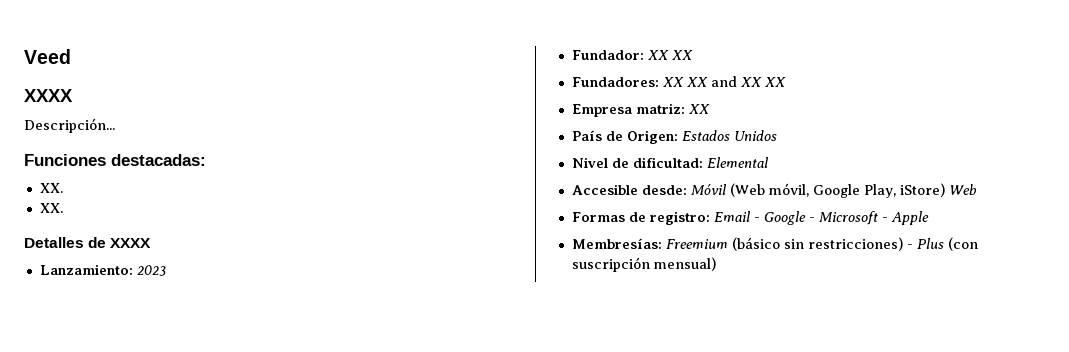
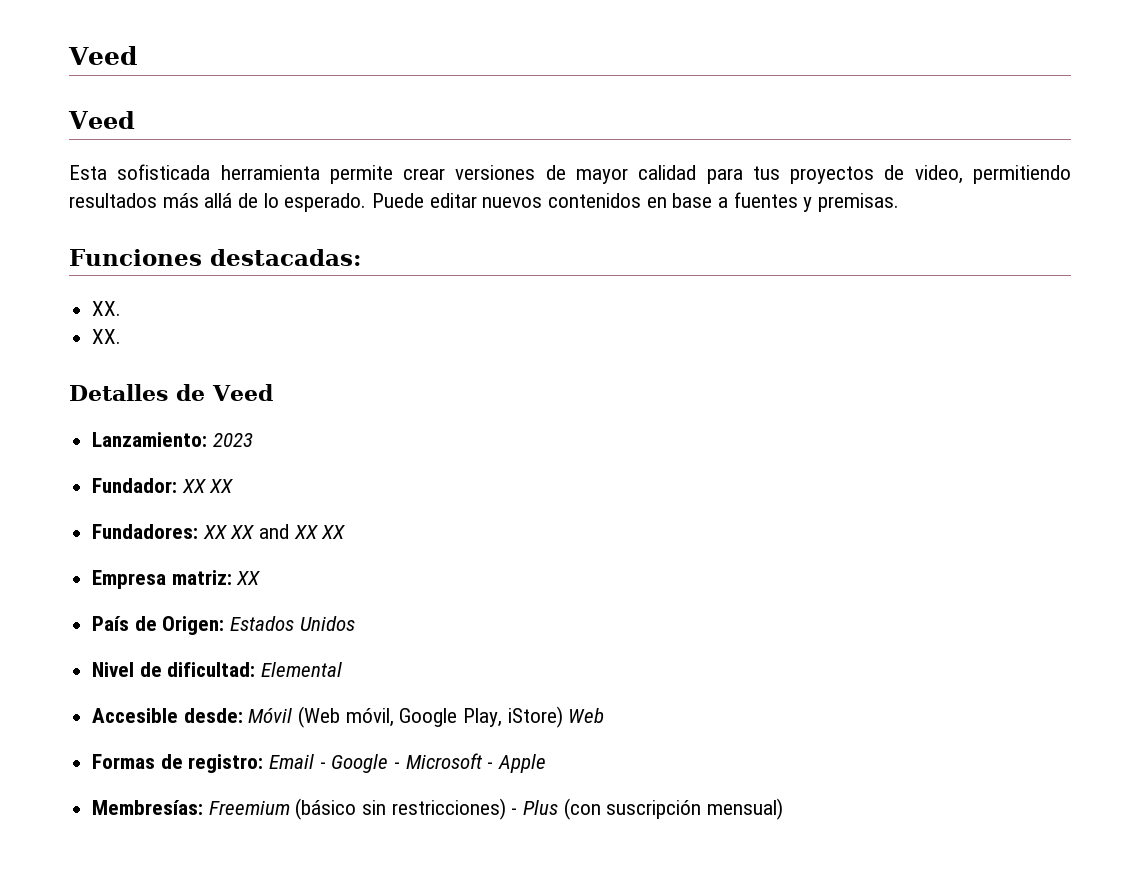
[24,49,71,64] [24,89,73,102] [24,118,115,133] Veed // XXXX // Descripción... -> [68,46,137,65] [68,111,135,129] [69,164,1072,184] [69,192,900,212] Veed // Veed // Esta sofisticada herramienta permite crear versiones de mayor calidad para tus proyectos de video, permitiendo resultados más allá de lo esperado. Puede editar nuevos contenidos en base a fuentes y premisas.
[110,238,152,248] XXXX -> [212,384,273,401] Veed

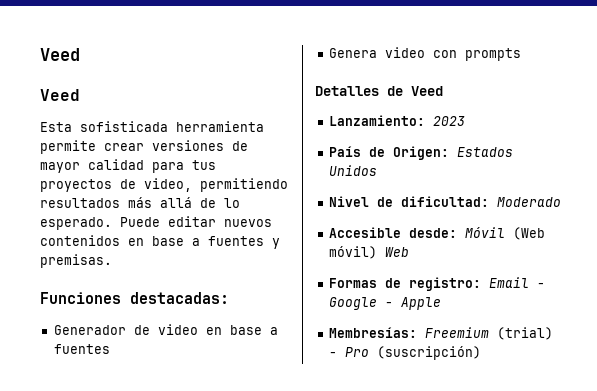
[92,301,122,316] [92,329,122,344] XX. // XX. -> [53,324,278,335] [53,344,110,354] [328,47,521,61] Generador de video en base a fuentes // Genera video con prompts
[92,478,234,493] [92,524,346,539] [92,570,261,589] // Fundador: XX XX // Fundadores: XX XX and XX XX // Empresa matriz: XX -> (465, 121) none
[261,662,343,677] Elemental -> [496,197,561,207] Moderado
[345,706,563,728] móvil, Google Play, iStore) -> [328,246,377,259] móvil)
[405,753,494,769] Microsoft - -> (393, 304) none
[295,798,784,820] (básico sin restricciones) - Plus (con suscripción mensual) -> [496,327,553,340] [328,346,481,360] (trial) - Pro (suscripción)

